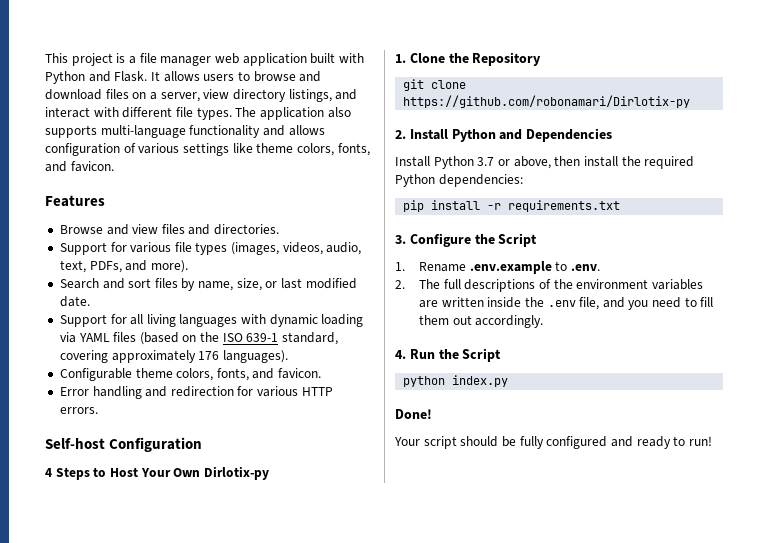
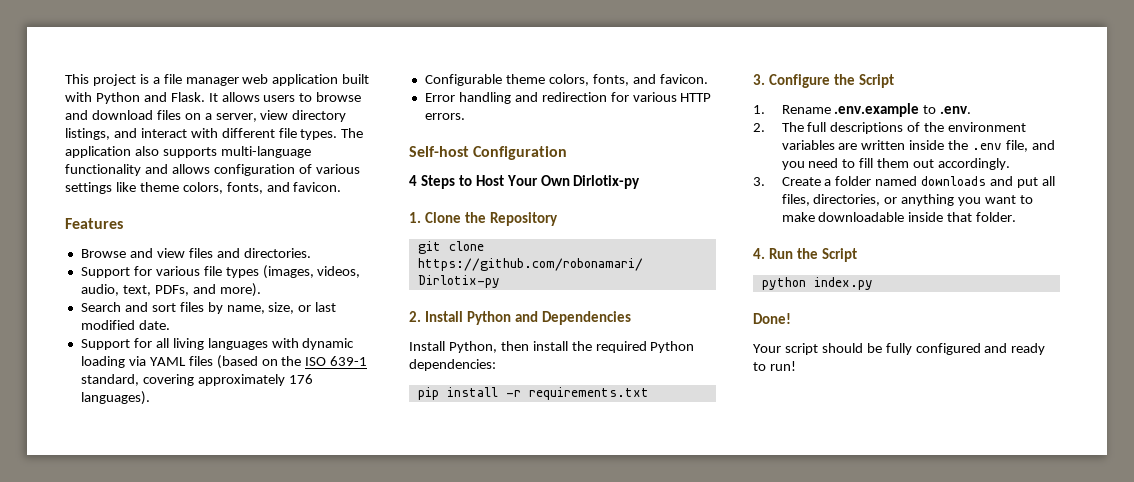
[433,156,551,169] Python 3.7 or above, -> [448,341,497,353] Python,
(544, 321) none -> [753,176,1055,188] [781,194,1034,206] [781,212,1017,222] // 3. Create a folder named downloads and put all files, directories, or anything you want to make downloadable inside that folder.

